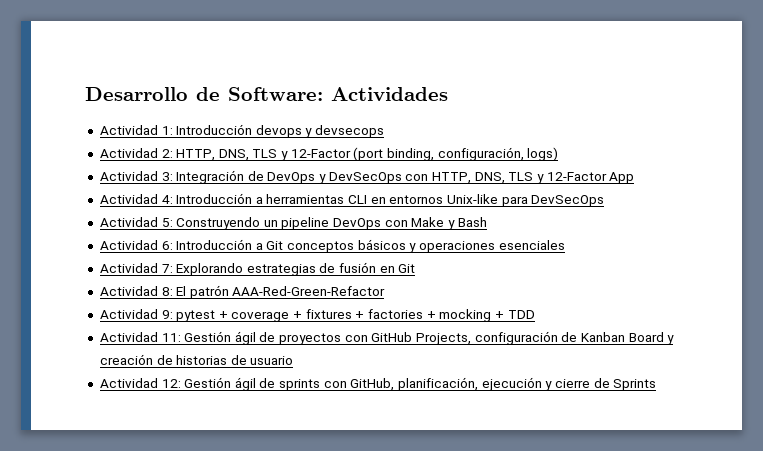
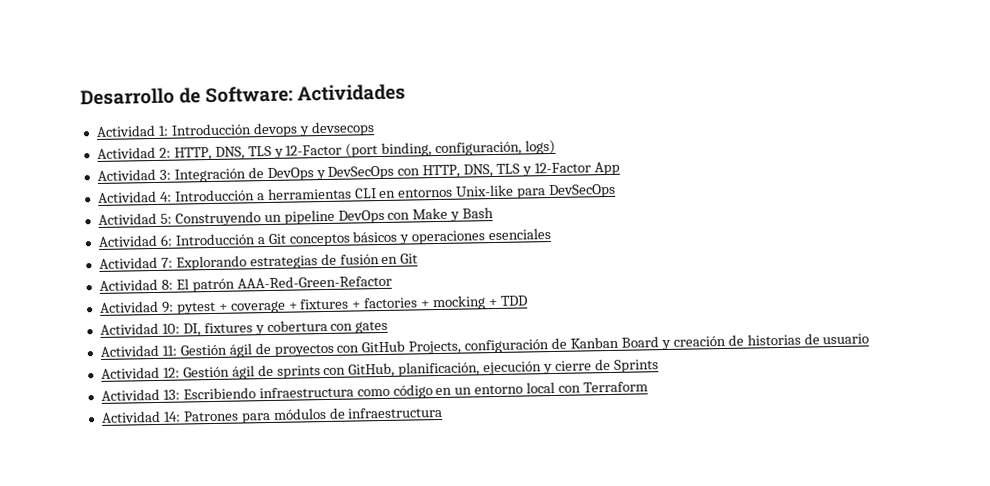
(535, 314) none -> [99,319,389,337] // Actividad 10: DI, fixtures y cobertura con gates
(657, 385) none -> [100,381,649,401] [100,406,444,424] // Actividad 13: Escribiendo infraestructura como código en un entorno local con Terraform // Actividad 14: Patrones para módulos de infraestructura

